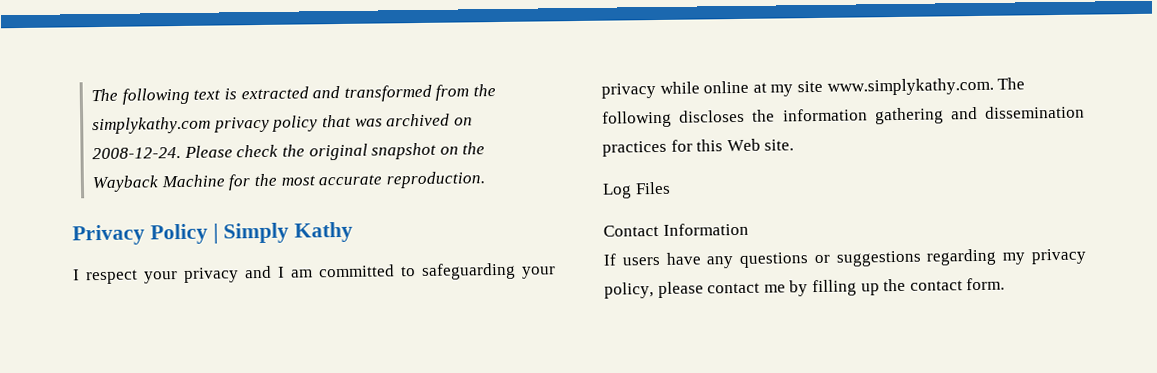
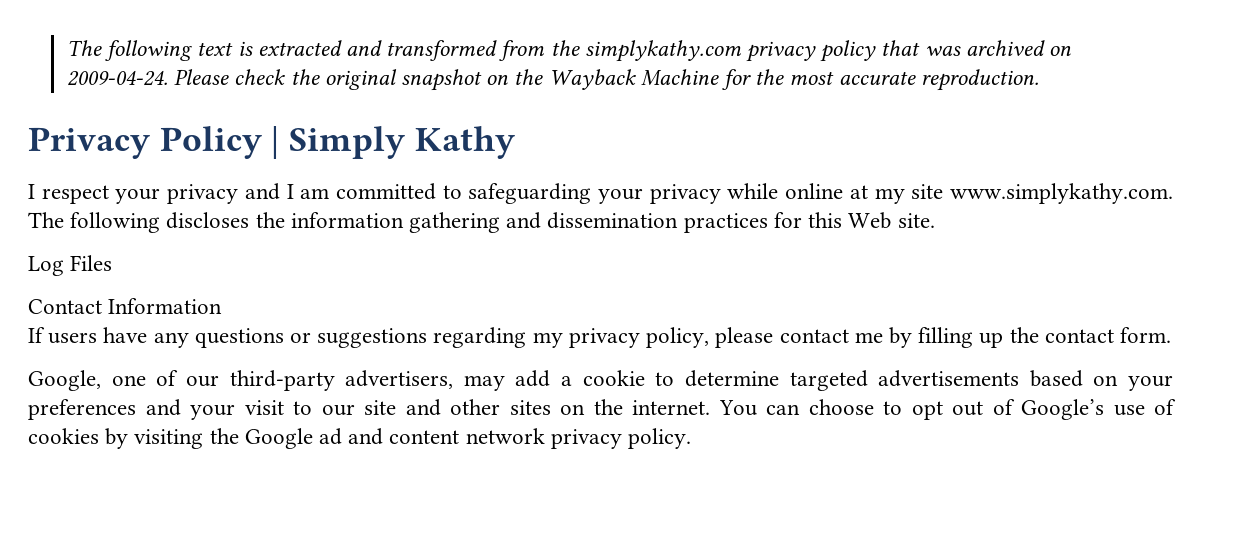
[92,146,182,160] 2008-12-24. -> [66,70,168,86] 2009-04-24.
(1006, 284) none -> [28,370,1173,391] [28,399,1176,420] [28,428,692,449] // Google, one of our third-party advertisers, may add a cookie to determine targeted advertisements based on your preferences and your visit to our site and other sites on the internet. You can choose to opt out of Google’s use of cookies by visiting the Google ad and content network privacy policy.

